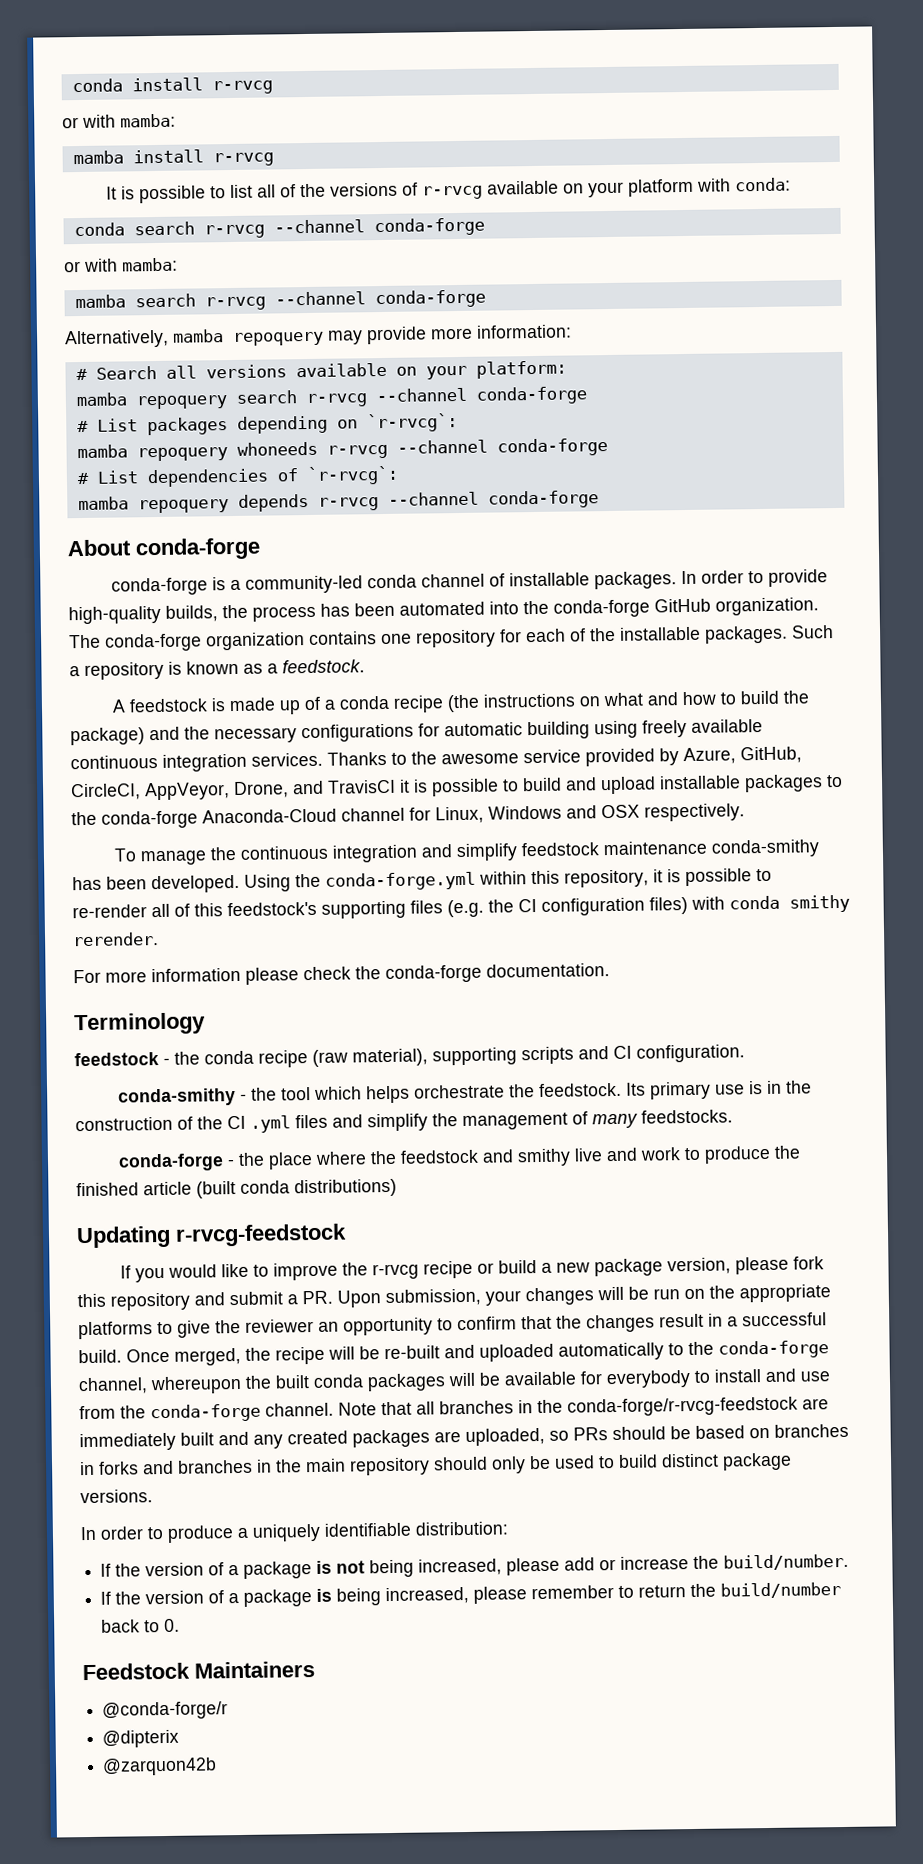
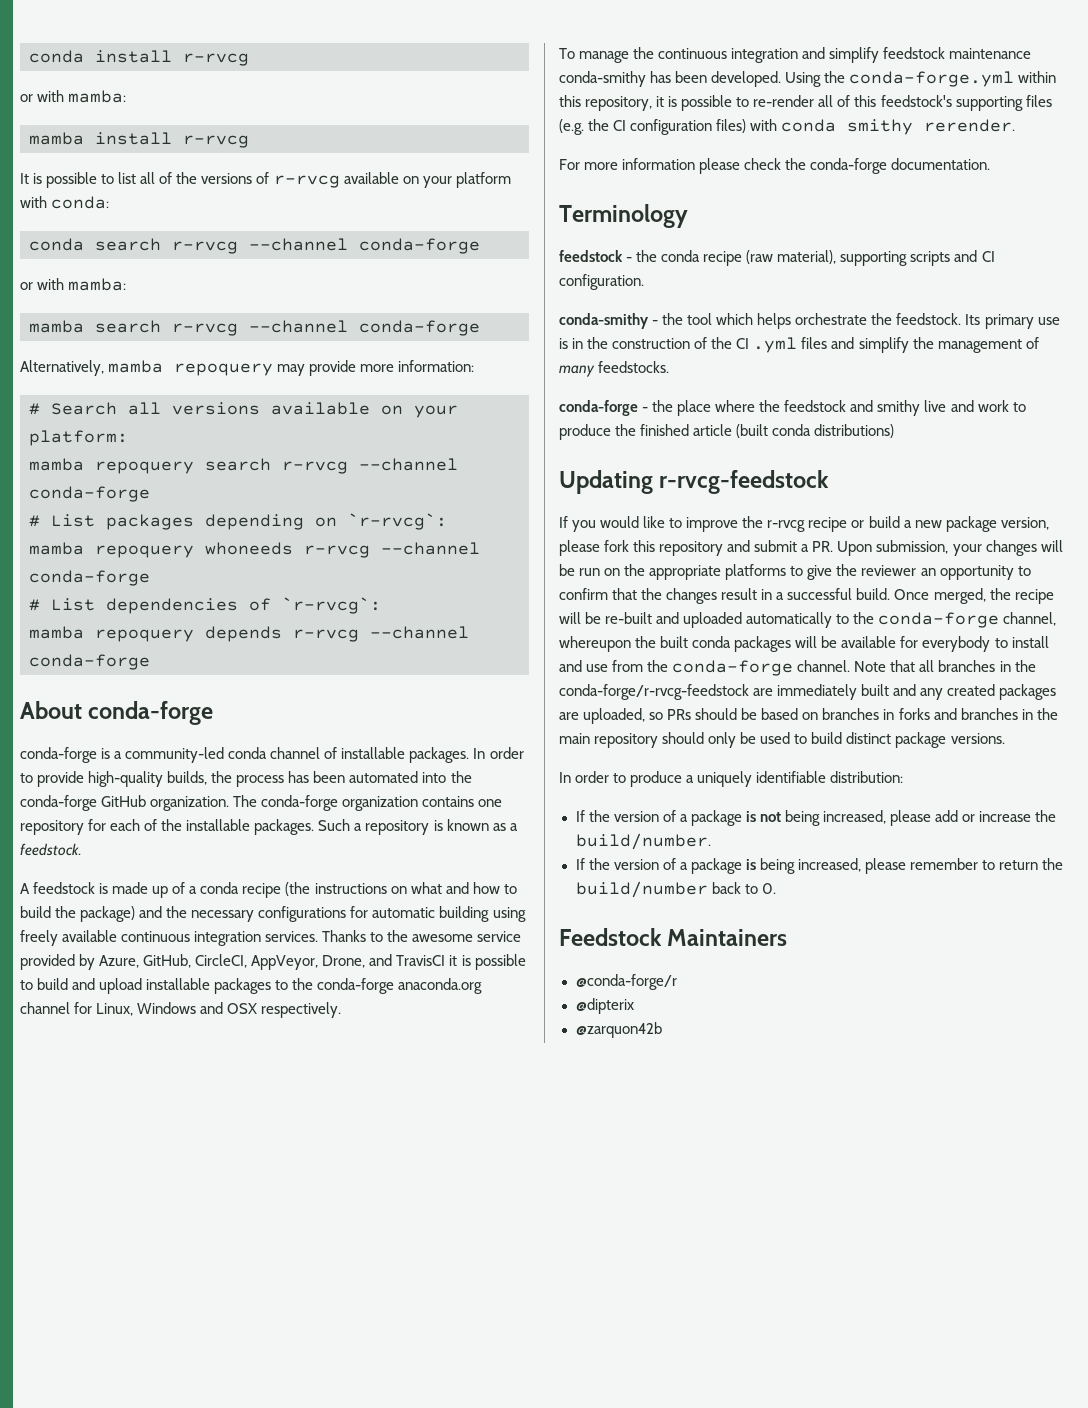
[202,808,337,824] Anaconda-Cloud -> [398,978,483,994] anaconda.org

